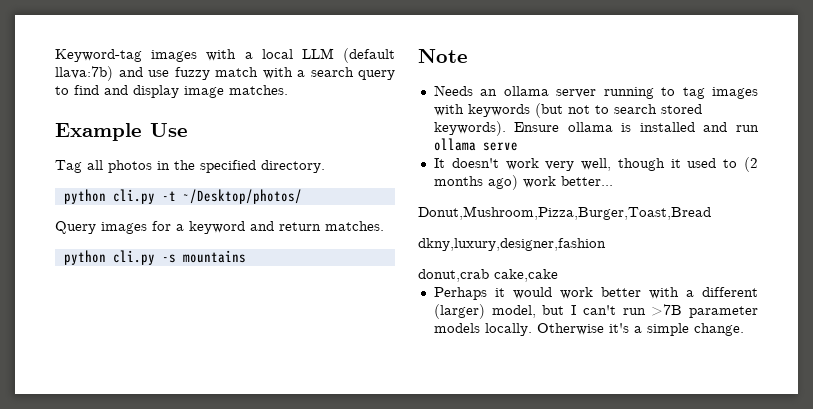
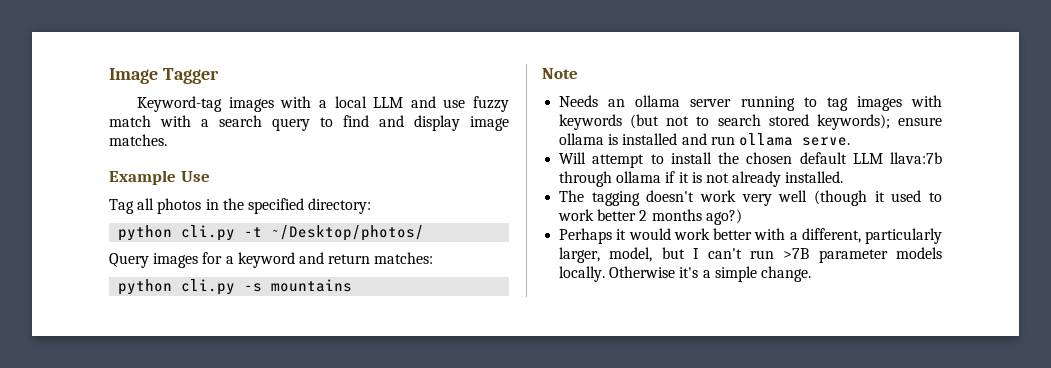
(55, 55) none -> [109,68,219,84] Image Tagger //
[343,48,395,63] [55,66,113,81] (default llava:7b) -> (404, 102) none
[261,160,325,173] directory. -> [308,198,372,214] directory:
[325,221,384,231] matches. -> [374,252,434,264] matches:
[433,121,560,136] keywords). Ensure -> [816,114,942,130] keywords); ensure
[482,142,518,151] [433,158,445,168] serve // It -> [801,137,850,146] [559,152,942,168] [559,171,844,187] [559,190,640,206] serve. // Will attempt to install the chosen default LLM llava:7b through ollama if it is not already installed. // The tagging
[581,158,665,171] well, though -> [778,190,868,206] well (though
[744,157,758,172] [433,175,613,190] [418,206,711,220] [418,238,606,251] [418,269,558,282] (2 months ago) work better... // Donut,Mushroom,Pizza,Burger,Toast,Bread // dkny,luxury,designer,fashion // donut,crab cake,cake -> [558,209,742,225] work better 2 months ago?)
[702,287,758,297] [433,304,485,319] different (larger) -> [801,228,942,244] [559,247,601,263] different, particularly larger,

